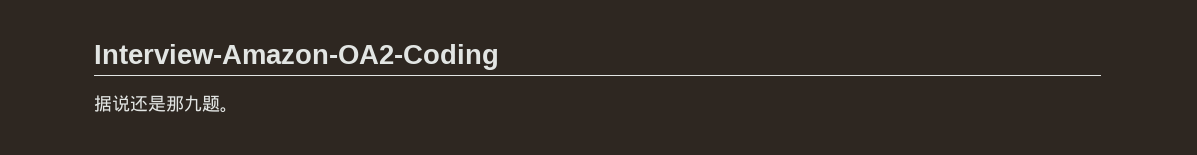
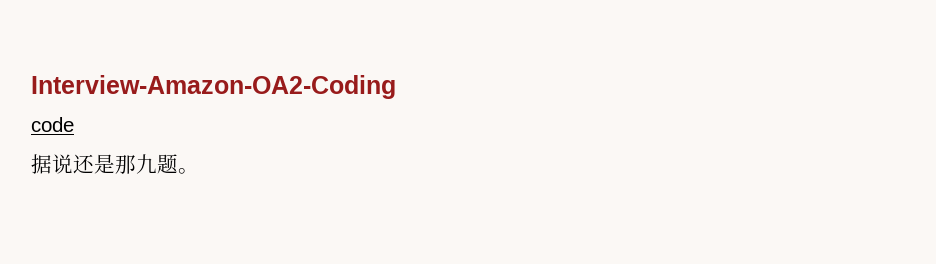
(499, 57) none -> [31,117,74,132] // code

